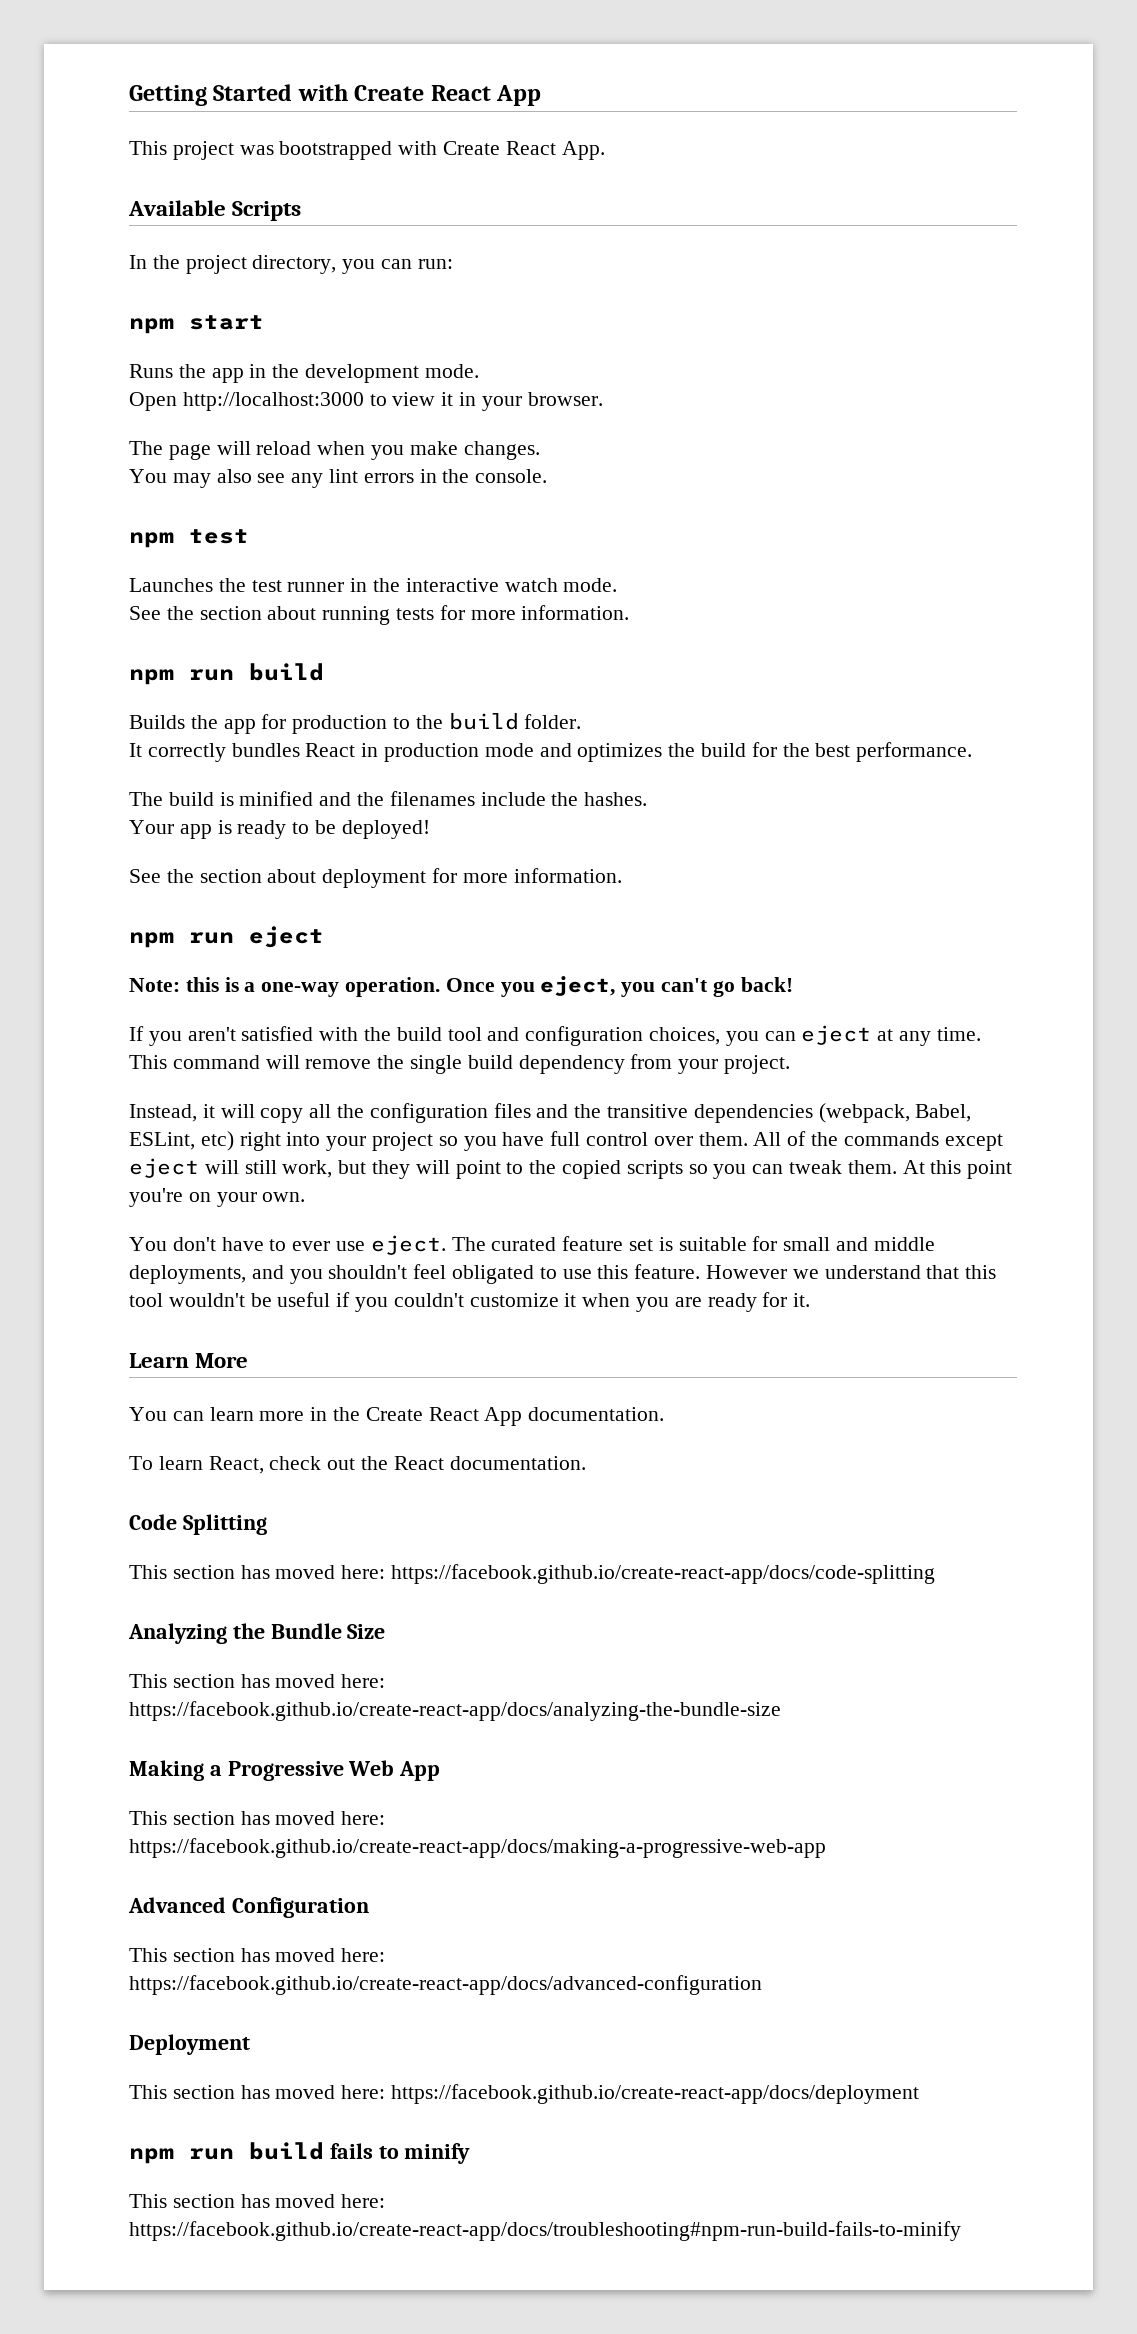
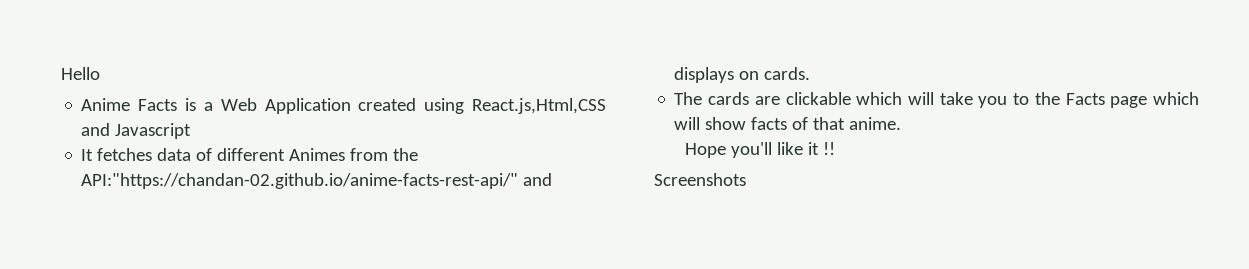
[129,84,542,106] [129,141,605,160] [128,200,302,221] [129,255,453,274] [129,315,264,334] [129,364,479,383] [129,392,603,411] [129,441,540,460] [129,469,548,488] [129,529,249,548] [129,578,618,592] [129,605,630,625] [129,663,324,685] [129,713,582,734] [129,742,973,762] [129,791,648,806] [129,820,430,839] [129,868,622,888] [129,926,324,948] [129,976,793,997] [129,1025,981,1046] [129,1054,791,1074] [129,1103,972,1123] [129,1131,1003,1151] [129,1158,1013,1179] [129,1188,306,1207] [129,1235,935,1255] [129,1264,997,1284] [129,1292,811,1312] [129,1353,249,1368] [129,1407,665,1426] [129,1456,586,1474] [129,1514,267,1535] [129,1564,936,1584] [128,1623,386,1644] [129,1674,386,1688] [129,1701,781,1721] [129,1760,441,1781] [129,1811,386,1825] [129,1838,826,1858] [128,1897,369,1918] [129,1948,386,1962] [129,1975,762,1995] [129,2034,250,2055] [129,2084,920,2104] [129,2142,471,2164] [129,2194,386,2208] [129,2221,961,2241] Getting Started with Create React App // This project was bootstrapped with Create React App. // Available Scripts // In the project directory, you can run: // npm start // Runs the app in the development mode. // Open http://localhost:3000 to view it in your browser. // The page will reload when you make changes. // You may also see any lint errors in the console. // npm test // Launches the test runner in the interactive watch mode. // See the section about running tests for more information. // npm run build // Builds the app for production to the build folder. // It correctly bundles React in production mode and optimizes the build for the best performance. // The build is minified and the filenames include the hashes. // Your app is ready to be deployed! // See the section about deployment for more information. // npm run eject // Note: this is a one-way operation. Once you eject, you can't go back! // If you aren't satisfied with the build tool and configuration choices, you can eject at any time. This command will remove the single build dependency from your project. // Instead, it will copy all the configuration files and the transitive dependencies (webpack, Babel, ESLint, etc) right into your project so you have full control over them. All of the commands except eject will still work, but they will point to the copied scripts so you can tweak them. At this point you're on your own. // You don't have to ever use eject. The curated feature set is suitable for small and middle deployments, and you shouldn't feel obligated to use this feature. However we understand that this tool wouldn't be useful if you couldn't customize it when you are ready for it. // Learn More // You can learn more in the Create React App documentation. // To learn React, check out the React documentation. // Code Splitting // This section has moved here: https://facebook.github.io/create-react-app/docs/code-splitting // Analyzing the Bundle Size // This section has moved here: https://facebook.github.io/create-react-app/docs/analyzing-the-bundle-size // Making a Progressive Web App // This section has moved here: https://facebook.github.io/create-react-app/docs/making-a-progressive-web-app // Advanced Configuration // This section has moved here: https://facebook.github.io/create-react-app/docs/advanced-configuration // Deployment // This section has moved here: https://facebook.github.io/create-react-app/docs/deployment // npm run build fails to minify // This section has moved here: https://facebook.github.io/create-react-app/docs/troubleshooting#npm-run-build-fails-to-minify -> [61,67,100,80] [81,98,606,114] [81,123,192,139] [81,148,419,161] [81,173,553,189] [674,67,811,83] [674,92,1200,108] [674,117,902,130] [685,142,836,158] [654,173,746,186] Hello // Anime Facts is a Web Application created using React.js,Html,CSS and Javascript // It fetches data of different Animes from the API:"https://chandan-02.github.io/anime-facts-rest-api/" and displays on cards. // The cards are clickable which will take you to the Facts page which will show facts of that anime. // Hope you'll like it !! // Screenshots

